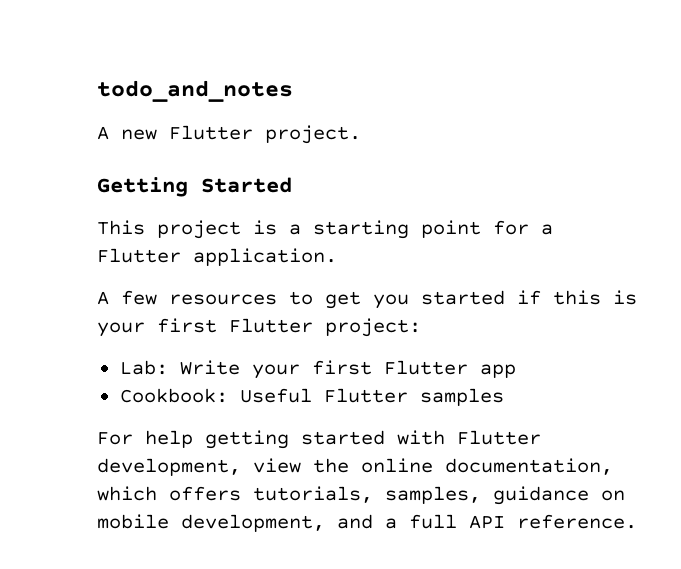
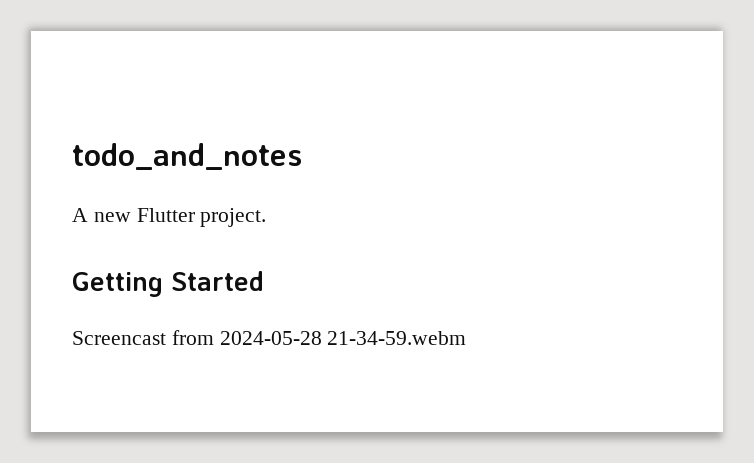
[97,220,553,239] [97,248,337,266] [97,290,637,309] [97,318,421,337] [119,360,516,379] [119,388,504,406] [97,430,541,449] [97,458,613,476] [97,486,625,505] [97,514,637,532] This project is a starting point for a Flutter application. // A few resources to get you started if this is your first Flutter project: // Lab: Write your first Flutter app // Cookbook: Useful Flutter samples // For help getting started with Flutter development, view the online documentation, which offers tutorials, samples, guidance on mobile development, and a full API reference. -> [72,330,467,345] Screencast from 2024-05-28 21-34-59.webm

